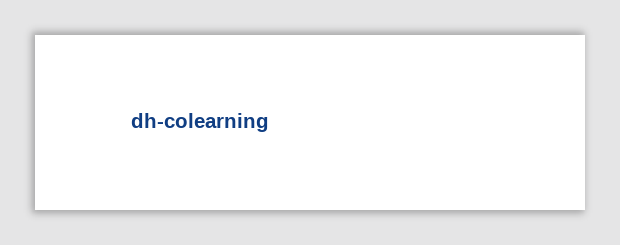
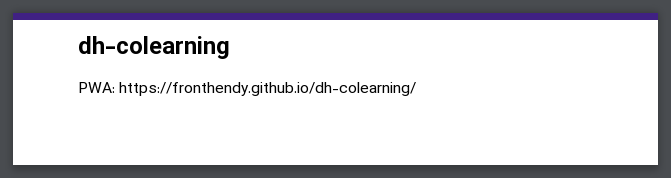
(269, 122) none -> [78,82,417,96] // PWA: https://fronthendy.github.io/dh-colearning/

